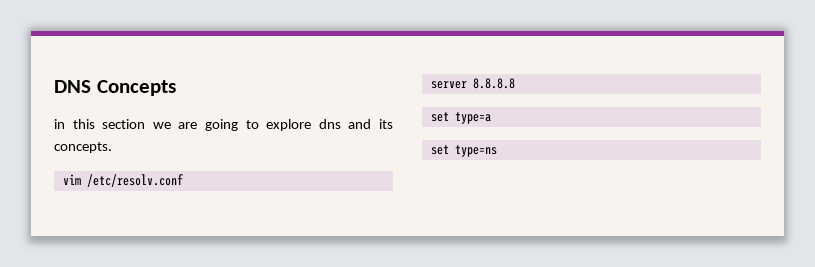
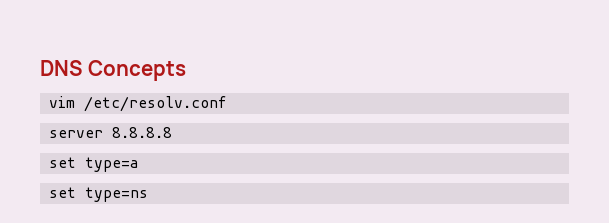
[54,119,394,131] [54,142,112,153] // in this section we are going to explore dns and its concepts. -> (186, 70) none

